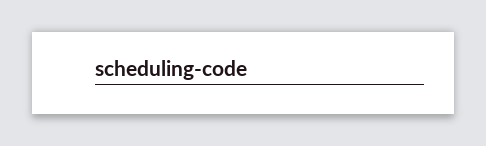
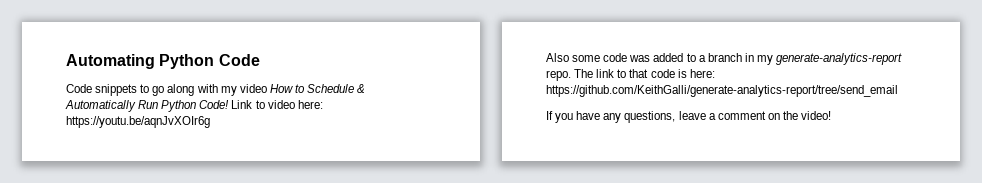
[95,60,247,80] scheduling-code -> [66,54,260,69] [66,84,366,96] [65,100,323,112] [66,116,210,128] [546,53,903,65] [546,69,715,81] [546,85,898,97] [546,111,832,123] Automating Python Code // Code snippets to go along with my video How to Schedule & Automatically Run Python Code! Link to video here: https://youtu.be/aqnJvXOIr6g // Also some code was added to a branch in my generate-analytics-report repo. The link to that code is here: https://github.com/KeithGalli/generate-analytics-report/tree/send_email // If you have any questions, leave a comment on the video!

